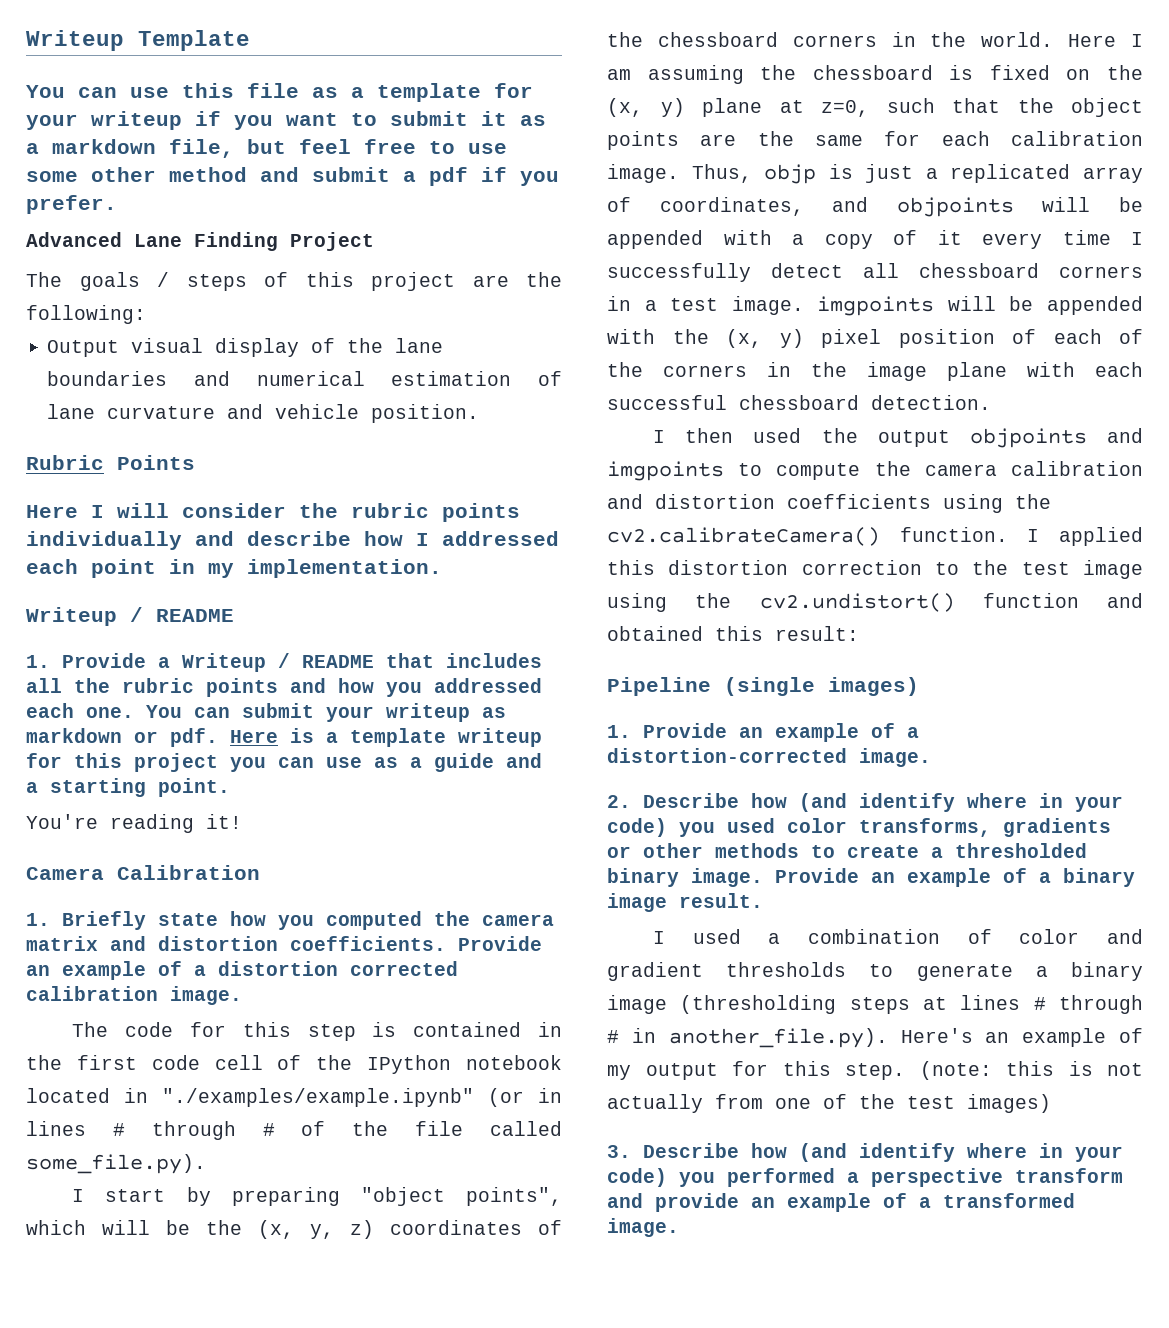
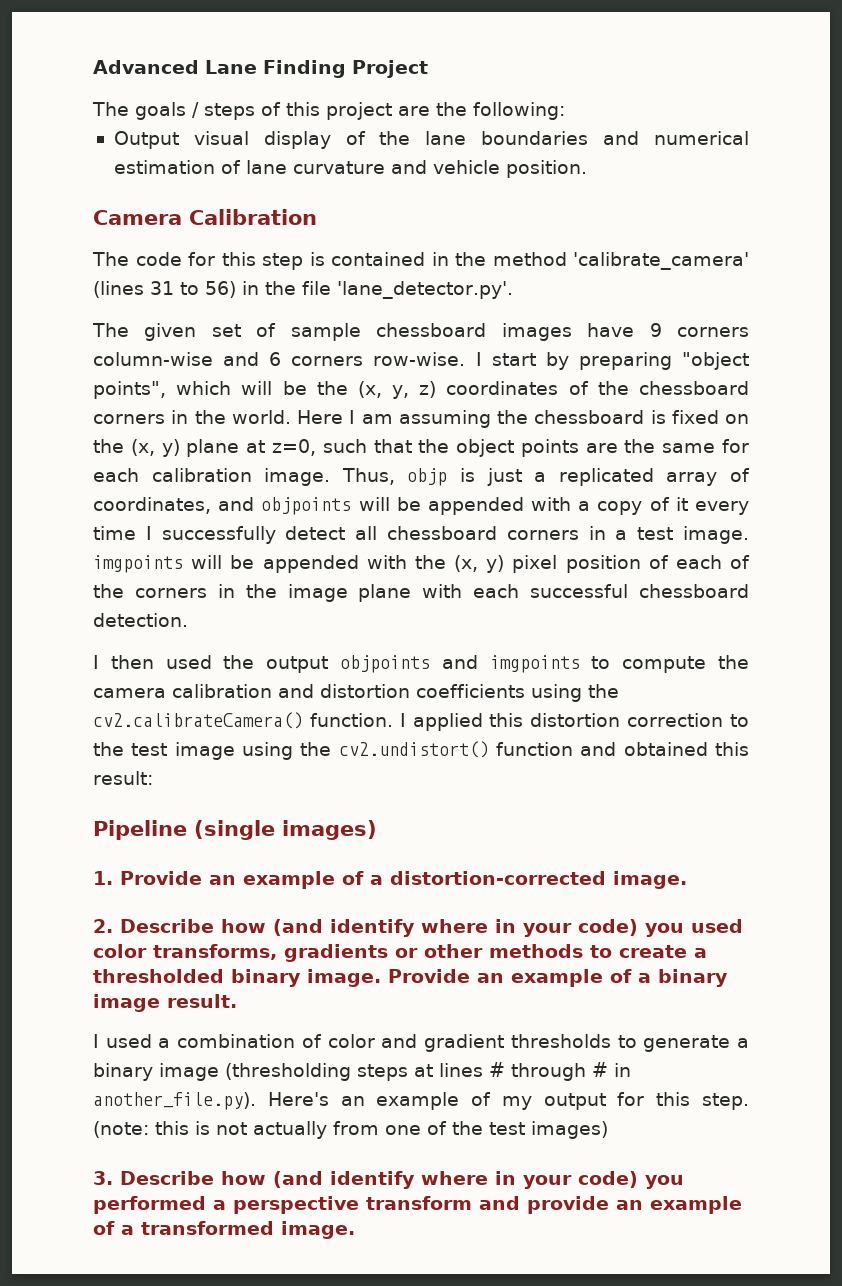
[26,30,250,51] [26,83,533,102] [26,111,546,130] [26,139,507,158] [26,167,559,186] [26,195,117,214] Writeup Template // You can use this file as a template for your writeup if you want to submit it as a markdown file, but feel free to use some other method and submit a pdf if you prefer. // -> (93, 67) none
[26,455,195,470] [26,503,520,522] [26,531,559,550] [26,559,442,578] [26,607,234,626] [26,653,542,672] [26,678,542,697] [26,703,506,722] [26,728,542,747] [26,753,542,772] [26,778,230,797] [26,814,242,833] [26,865,260,880] [26,911,554,930] [26,936,542,951] [26,961,458,980] [26,986,242,1005] Rubric Points // Here I will consider the rubric points individually and describe how I addressed each point in my implementation. // Writeup / README // 1. Provide a Writeup / README that includes all the rubric points and how you addressed each one. You can submit your writeup as markdown or pdf. Here is a template writeup for this project you can use as a guide and a starting point. // You're reading it! // Camera Calibration // 1. Briefly state how you computed the camera matrix and distortion coefficients. Provide an example of a distortion corrected calibration image. -> [93,209,317,225] Camera Calibration
[76,1055,562,1074] [26,1088,562,1107] [26,1121,562,1140] [26,1154,206,1174] first code cell of the IPython notebook located in "./examples/example.ipynb" (or in lines # through # of the file called some_file.py). // -> [492,252,749,270] [93,281,513,299] [92,323,750,341] [93,352,466,366] method 'calibrate_camera' (lines 31 to 56) in the file 'lane_detector.py'. // The given set of sample chessboard images have 9 corners column-wise and 6 corners row-wise.

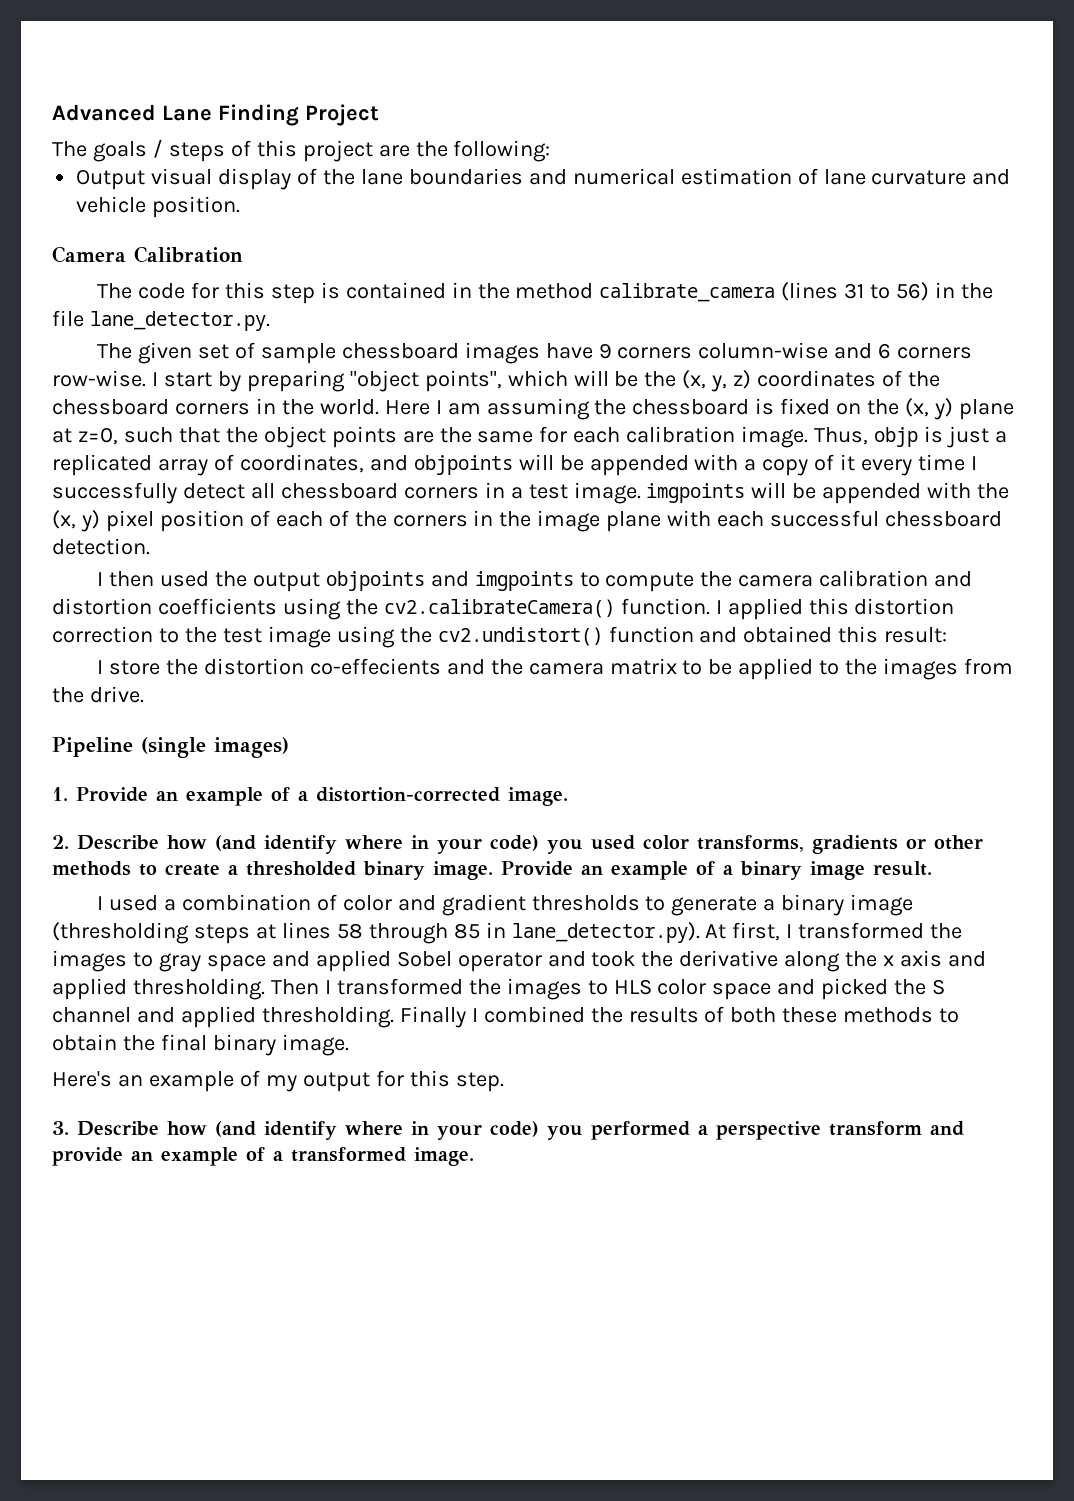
[573,252,749,270] 'calibrate_camera' -> [599,283,776,302] calibrate_camera
[337,281,513,299] 'lane_detector.py'. -> [89,311,270,331] lane_detector.py.
(153, 778) none -> [97,658,1014,680] [52,686,144,703] // I store the distortion co-effecients and the camera matrix to be applied to the images from the drive.
[489,1062,631,1081] [93,1092,256,1110] # through # in another_file.py). -> [336,922,963,944] [52,950,987,972] [52,978,946,1000] [52,1006,960,1028] [52,1034,349,1056] 58 through 85 in lane_detector.py). At first, I transformed the images to gray space and applied Sobel operator and took the derivative along the x axis and applied thresholding. Then I transformed the images to HLS color space and picked the S channel and applied thresholding. Finally I combined the results of both these methods to obtain the final binary image. //
[93,1121,608,1139] (note: this is not actually from one of the test images) -> (504, 1082) none

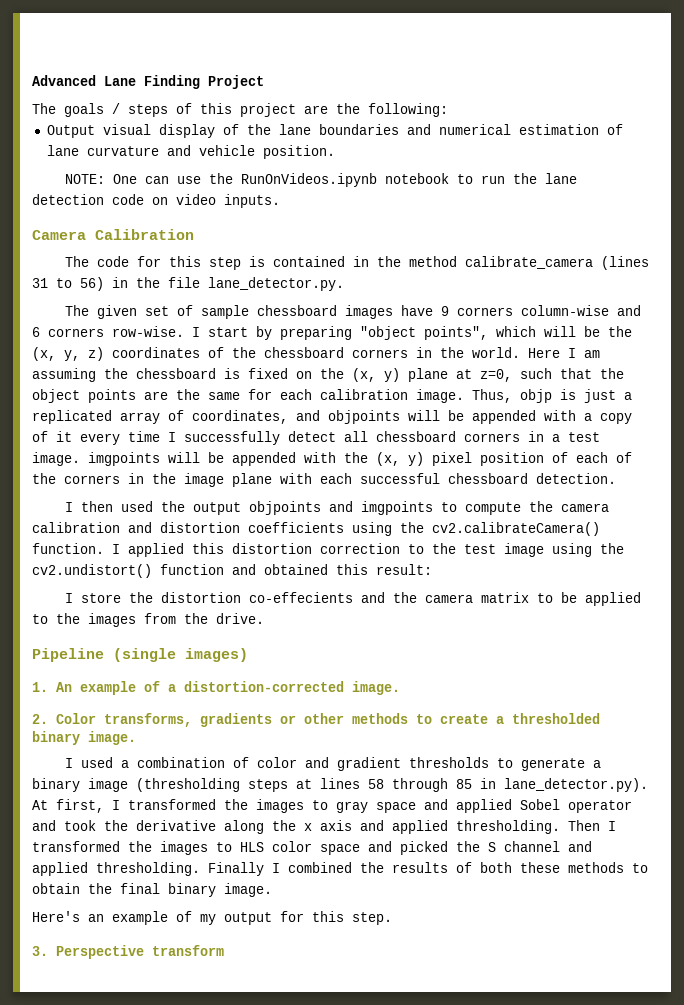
(241, 207) none -> [65,173,578,187] [32,194,280,208] // NOTE: One can use the RunOnVideos.ipynb notebook to run the lane detection code on video inputs.
[76,787,178,802] Provide an -> [56,682,72,692] An
[77,835,689,854] Describe how (and identify where in your code) you used color -> [56,713,96,724] Color
[501,861,932,880] Provide an example of a binary image result. -> (136, 738) none
[77,1121,964,1140] [52,1147,474,1166] Describe how (and identify where in your code) you performed a perspective transform and provide an example of a transformed image. -> [56,945,224,959] Perspective transform

